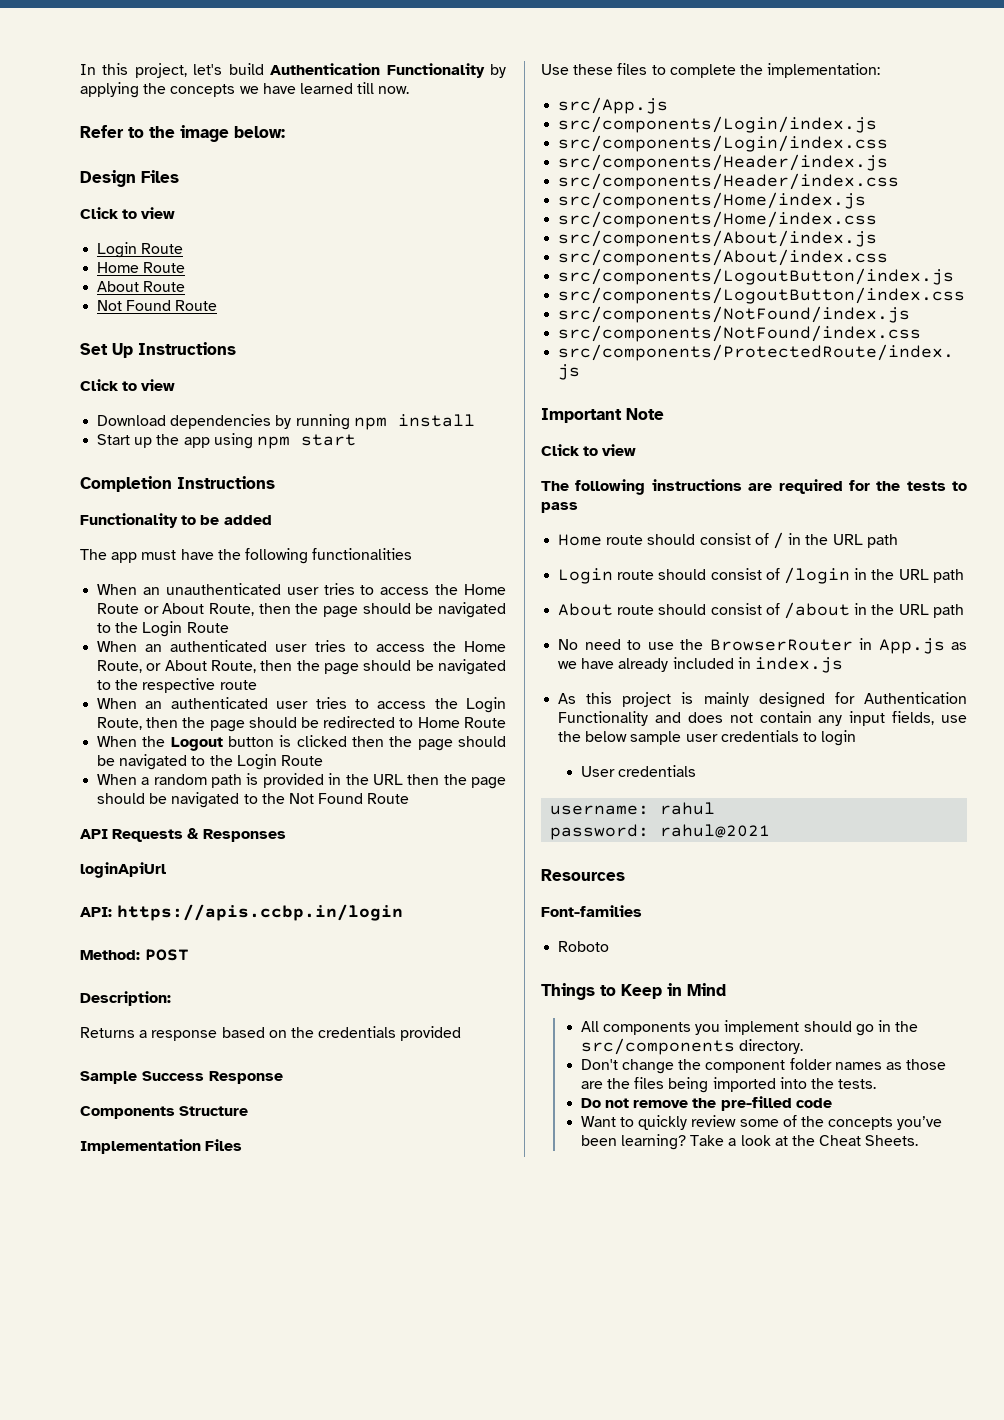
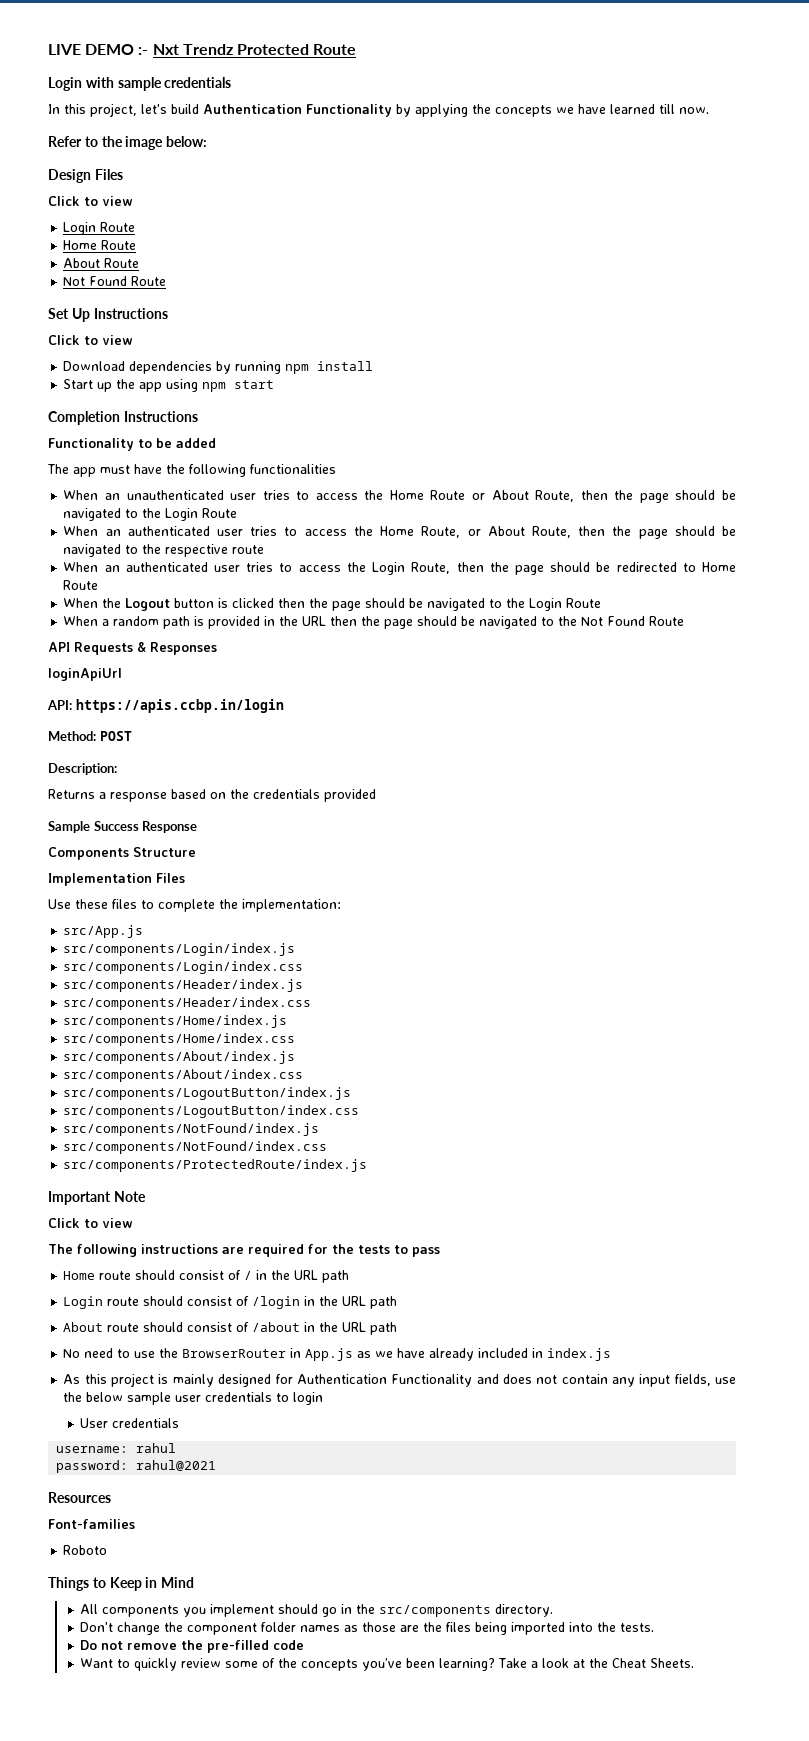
(80, 69) none -> [48,44,357,55] [48,77,232,91] LIVE DEMO :- Nxt Trendz Protected Route // Login with sample credentials //

